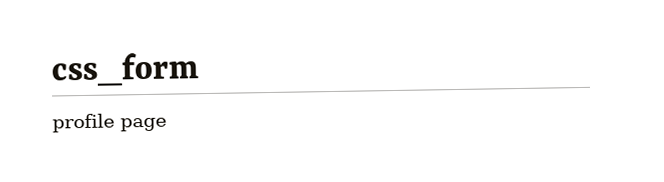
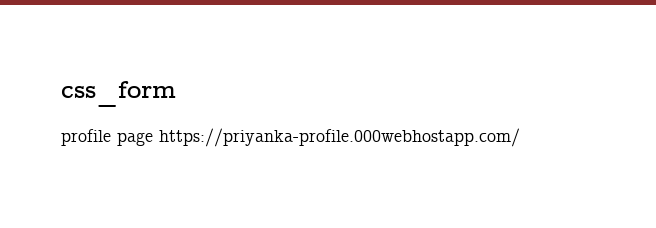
(167, 124) none -> [159,128,520,147] https://priyanka-profile.000webhostapp.com/

